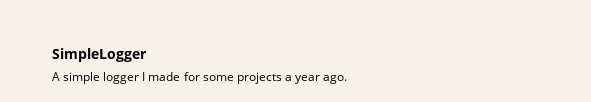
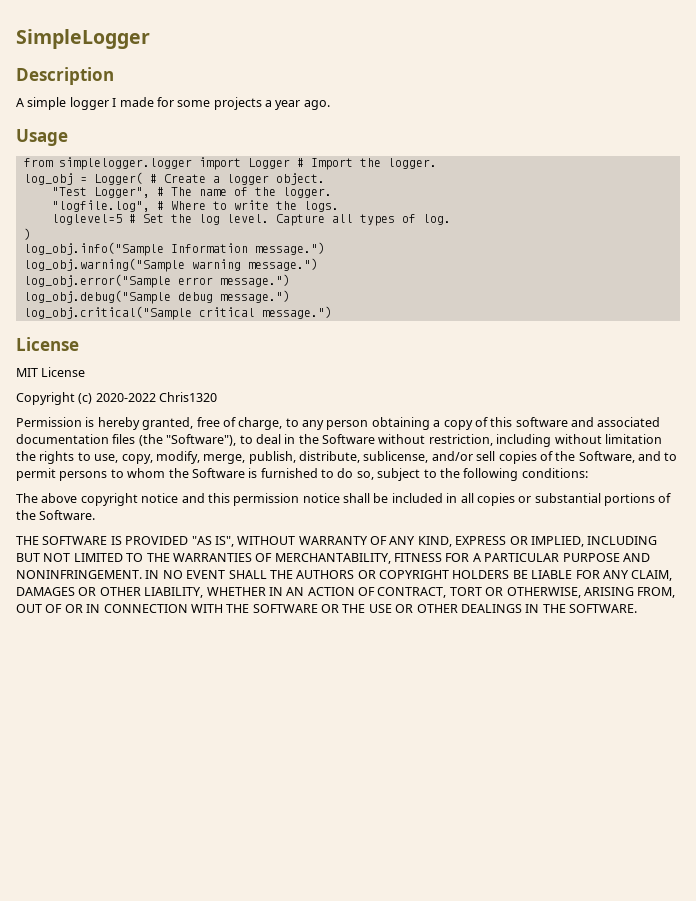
(147, 55) none -> [16,67,114,85] // Description
(348, 79) none -> [16,129,68,146] [23,157,437,170] [23,172,325,185] [51,187,332,198] [51,200,339,212] [51,214,451,226] [23,228,31,240] [23,242,325,256] [23,258,318,272] [23,274,290,288] [23,290,290,304] [23,306,332,320] [16,337,79,351] [16,367,86,377] [16,392,218,405] [16,417,661,430] [16,434,662,447] [16,451,678,464] [16,468,588,481] [16,493,672,506] [16,510,96,520] [16,536,658,547] [16,553,650,564] [16,570,673,581] [16,587,676,598] [16,604,637,613] // Usage // from simplelogger.logger import Logger # Import the logger. // log_obj = Logger( # Create a logger object. // "Test Logger", # The name of the logger. // "logfile.log", # Where to write the logs. // loglevel=5 # Set the log level. Capture all types of log. // ) // log_obj.info("Sample Information message.") // log_obj.warning("Sample warning message.") // log_obj.error("Sample error message.") // log_obj.debug("Sample debug message.") // log_obj.critical("Sample critical message.") // License // MIT License // Copyright (c) 2020-2022 Chris1320 // Permission is hereby granted, free of charge, to any person obtaining a copy of this software and associated documentation files (the "Software"), to deal in the Software without restriction, including without limitation the rights to use, copy, modify, merge, publish, distribute, sublicense, and/or sell copies of the Software, and to permit persons to whom the Software is furnished to do so, subject to the following conditions: // The above copyright notice and this permission notice shall be included in all copies or substantial portions of the Software. // THE SOFTWARE IS PROVIDED "AS IS", WITHOUT WARRANTY OF ANY KIND, EXPRESS OR IMPLIED, INCLUDING BUT NOT LIMITED TO THE WARRANTIES OF MERCHANTABILITY, FITNESS FOR A PARTICULAR PURPOSE AND NONINFRINGEMENT. IN NO EVENT SHALL THE AUTHORS OR COPYRIGHT HOLDERS BE LIABLE FOR ANY CLAIM, DAMAGES OR OTHER LIABILITY, WHETHER IN AN ACTION OF CONTRACT, TORT OR OTHERWISE, ARISING FROM, OUT OF OR IN CONNECTION WITH THE SOFTWARE OR THE USE OR OTHER DEALINGS IN THE SOFTWARE.

